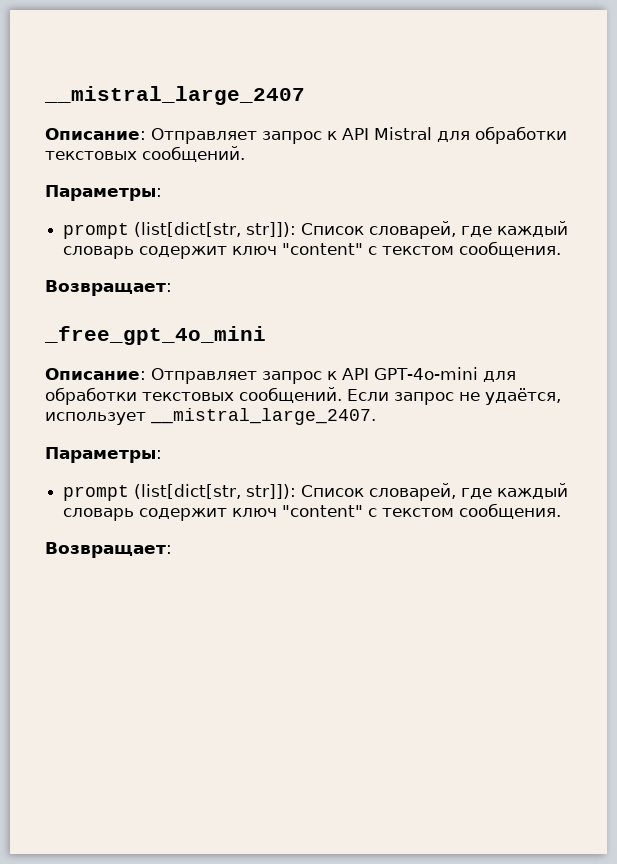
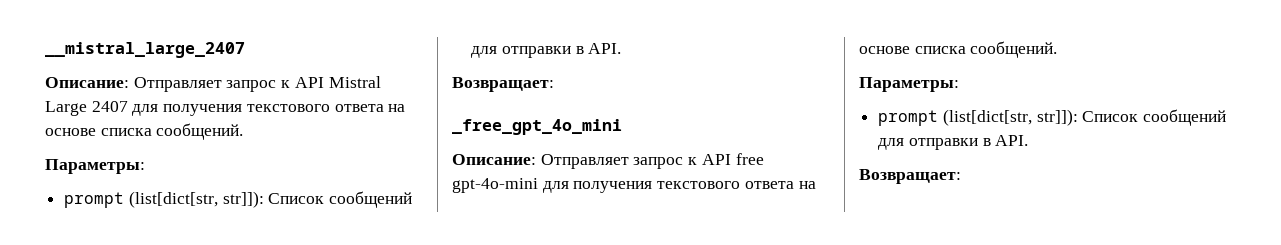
[437,126,567,144] [45,146,245,162] [45,185,162,201] [63,221,569,239] [63,241,562,259] для обработки текстовых сообщений. // Параметры: // prompt (list[dict[str, str]]): Список словарей, где каждый словарь содержит ключ "content" с текстом сообщения. -> [45,101,406,116] [45,123,244,140] [45,159,145,174] [64,191,413,208] [471,43,622,58] Large 2407 для получения текстового ответа на основе списка сообщений. // Параметры: // prompt (list[dict[str, str]]): Список сообщений для отправки в API.
[374,367,516,382] [45,387,561,405] [45,408,376,425] [45,447,162,463] [63,483,569,501] [63,503,562,521] GPT-4o-mini для обработки текстовых сообщений. Если запрос не удаётся, использует __mistral_large_2407. // Параметры: // prompt (list[dict[str, str]]): Список словарей, где каждый словарь содержит ключ "content" с текстом сообщения. -> [735,153,764,165] [452,178,816,193] [859,41,1058,58] [859,77,959,92] [878,109,1227,126] [878,135,1029,150] free gpt-4o-mini для получения текстового ответа на основе списка сообщений. // Параметры: // prompt (list[dict[str, str]]): Список сообщений для отправки в API.

